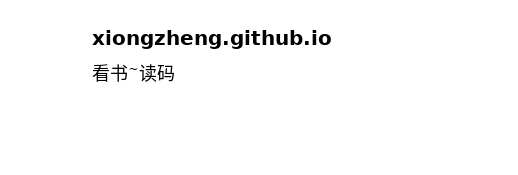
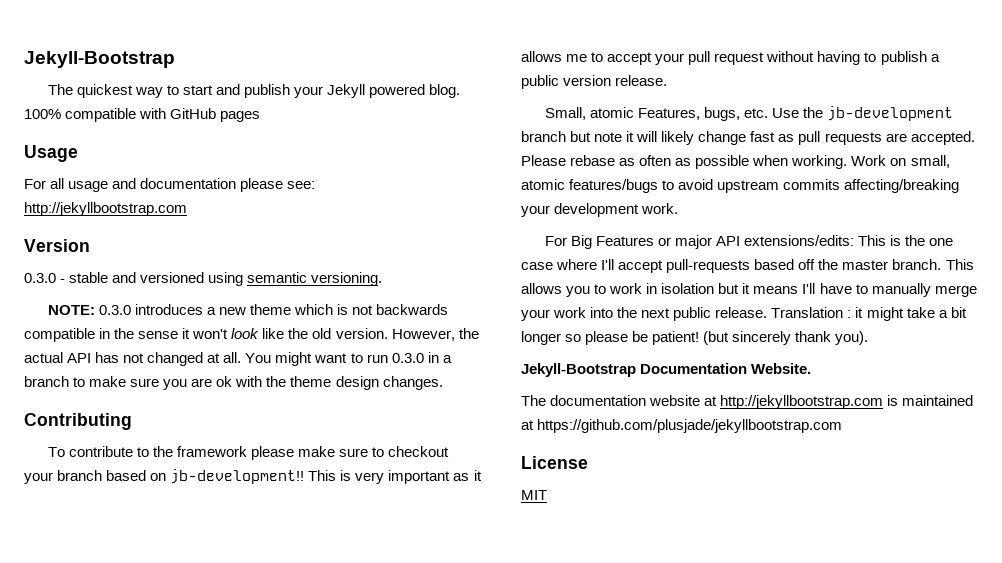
[92,30,332,49] [92,64,175,82] xiongzheng.github.io // 看书~读码 -> [24,51,175,68] [47,84,461,98] [24,108,261,122] [24,145,78,162] [24,178,316,192] [24,202,187,216] [24,239,90,252] [24,272,383,286] [47,304,449,315] [24,328,479,342] [24,352,452,366] [24,376,443,390] [24,413,132,430] [47,446,450,460] [24,469,482,484] [521,51,940,65] [521,75,668,89] [544,106,954,121] [521,131,975,145] [521,155,950,169] [521,179,960,193] [521,203,679,217] [544,235,954,249] [521,259,974,273] [521,283,977,297] [521,307,967,321] [521,331,869,345] [521,363,812,377] [521,395,974,409] [521,419,843,433] [521,456,588,469] [521,490,547,500] Jekyll-Bootstrap // The quickest way to start and publish your Jekyll powered blog. 100% compatible with GitHub pages // Usage // For all usage and documentation please see: http://jekyllbootstrap.com // Version // 0.3.0 - stable and versioned using semantic versioning. // NOTE: 0.3.0 introduces a new theme which is not backwards compatible in the sense it won't look like the old version. However, the actual API has not changed at all. You might want to run 0.3.0 in a branch to make sure you are ok with the theme design changes. // Contributing // To contribute to the framework please make sure to checkout your branch based on jb-development!! This is very important as it allows me to accept your pull request without having to publish a public version release. // Small, atomic Features, bugs, etc. Use the jb-development branch but note it will likely change fast as pull requests are accepted. Please rebase as often as possible when working. Work on small, atomic features/bugs to avoid upstream commits affecting/breaking your development work. // For Big Features or major API extensions/edits: This is the one case where I'll accept pull-requests based off the master branch. This allows you to work in isolation but it means I'll have to manually merge your work into the next public release. Translation : it might take a bit longer so please be patient! (but sincerely thank you). // Jekyll-Bootstrap Documentation Website. // The documentation website at http://jekyllbootstrap.com is maintained at https://github.com/plusjade/jekyllbootstrap.com // License // MIT

